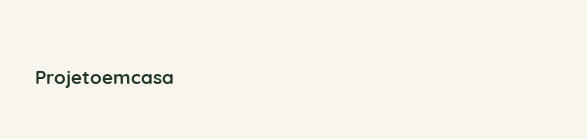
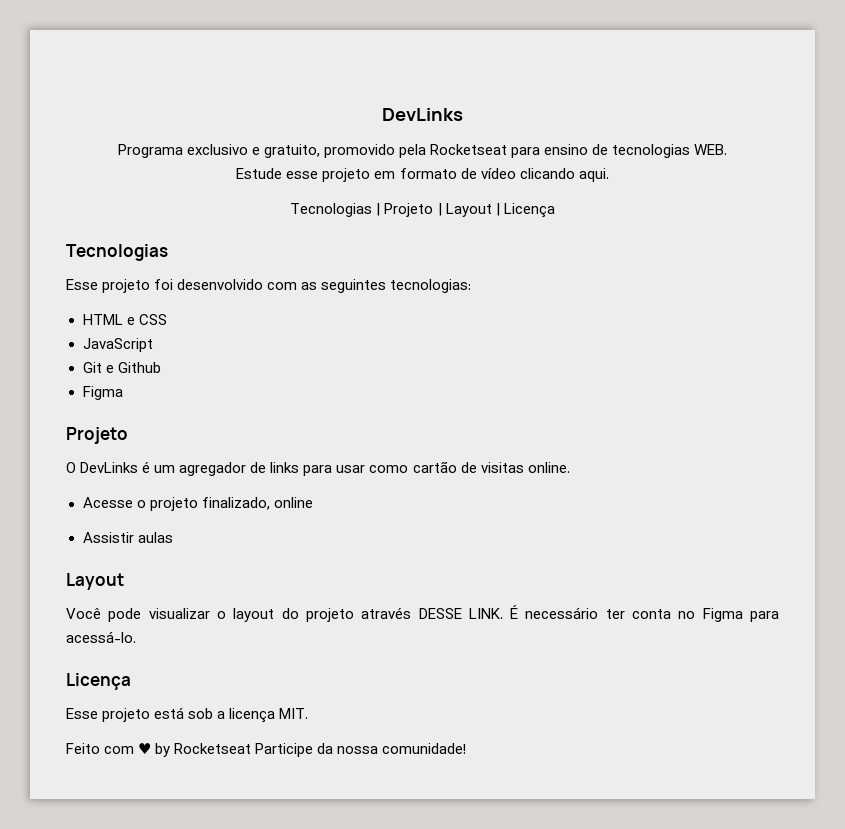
[35,70,174,88] Projetoemcasa -> [382,108,463,121] [117,144,728,158] [236,168,609,182] [290,203,555,218] [66,244,168,261] [66,279,472,293] [82,314,167,325] [82,338,153,352] [82,362,161,373] [82,386,123,400] [66,427,128,444] [66,461,570,476] [82,497,313,511] [82,532,173,543] [66,573,124,590] [66,605,779,622] [66,631,136,643] [66,673,131,690] [66,707,309,723] [66,743,467,757] DevLinks // Programa exclusivo e gratuito, promovido pela Rocketseat para ensino de tecnologias WEB. // Estude esse projeto em formato de vídeo clicando aqui. // Tecnologias | Projeto | Layout | Licença // Tecnologias // Esse projeto foi desenvolvido com as seguintes tecnologias: // HTML e CSS // JavaScript // Git e Github // Figma // Projeto // O DevLinks é um agregador de links para usar como cartão de visitas online. // Acesse o projeto finalizado, online // Assistir aulas // Layout // Você pode visualizar o layout do projeto através DESSE LINK. É necessário ter conta no Figma para acessá-lo. // Licença // Esse projeto está sob a licença MIT. // Feito com ♥ by Rocketseat Participe da nossa comunidade!

